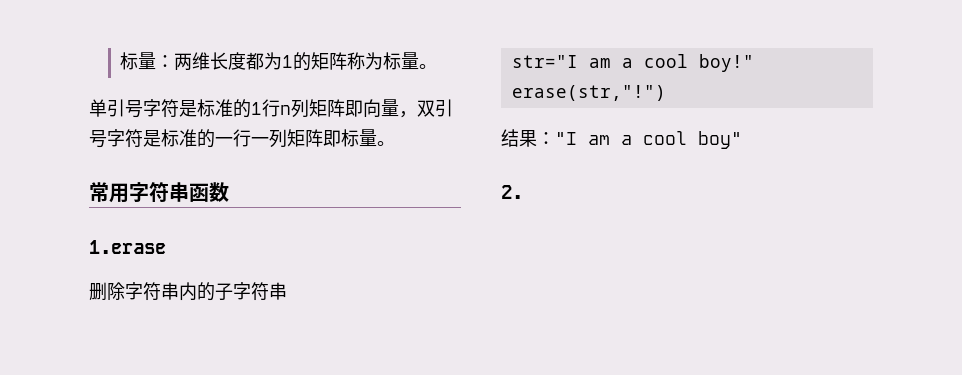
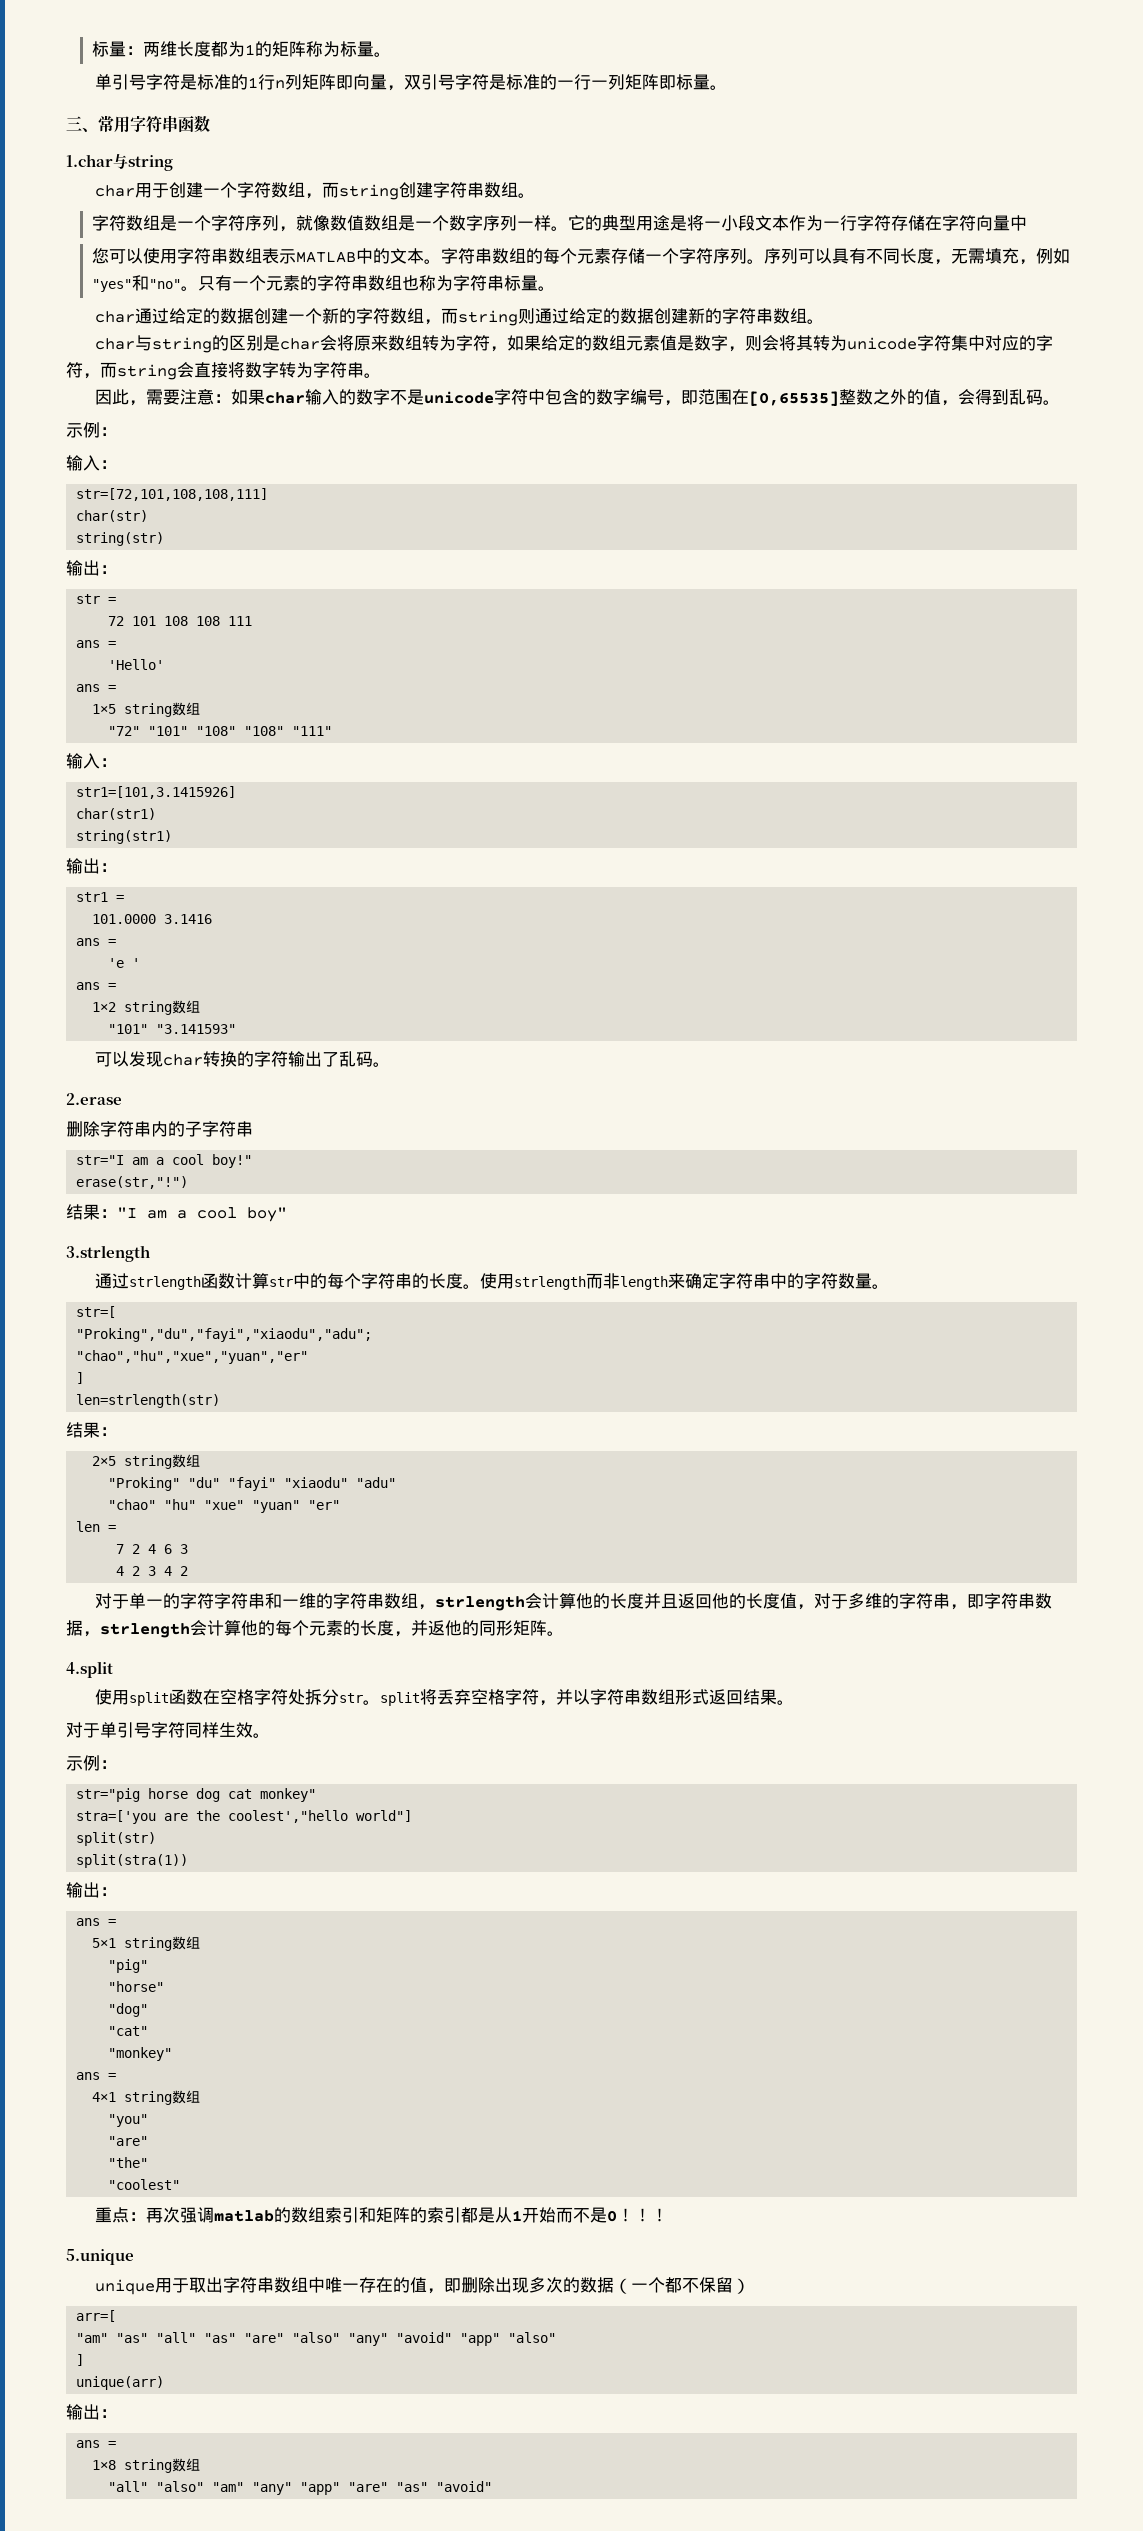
(395, 143) none -> [66,116,98,132] 三、
[89,240,166,254] 1.erase -> [66,153,173,171] [95,182,536,200] [91,215,1027,232] [91,248,1070,265] [91,275,555,292] [95,308,825,326] [95,335,1054,353] [66,362,381,380] [95,389,1061,406] [66,422,117,438] [66,455,117,471] [76,488,269,501] [76,510,149,522] [76,532,165,546] [66,560,117,576] [76,594,117,604] [108,616,253,626] [76,640,117,648] [108,659,165,670] [76,684,117,692] [92,702,201,717] [108,726,333,736] [66,753,117,769] [76,786,237,799] [76,808,157,820] [76,830,173,844] [66,858,117,874] [76,892,125,902] [92,914,213,924] [76,938,117,946] [108,958,141,968] [76,982,117,990] [92,1000,201,1015] [108,1024,237,1034] [95,1051,391,1067] [66,1093,122,1105] 1.char与string // char用于创建一个字符数组，而string创建字符串数组。 // 字符数组是一个字符序列，就像数值数组是一个数字序列一样。它的典型用途是将一小段文本作为一行字符存储在字符向量中 // 您可以使用字符串数组表示MATLAB中的文本。字符串数组的每个元素存储一个字符序列。序列可以具有不同长度，无需填充，例如"yes"和"no"。只有一个元素的字符串数组也称为字符串标量。 // char通过给定的数据创建一个新的字符数组，而string则通过给定的数据创建新的字符串数组。 // char与string的区别是char会将原来数组转为字符，如果给定的数组元素值是数字，则会将其转为unicode字符集中对应的字符，而string会直接将数字转为字符串。 // 因此，需要注意：如果char输入的数字不是unicode字符中包含的数字编号，即范围在[0,65535]整数之外的值，会得到乱码。 // 示例： // 输入： // str=[72,101,108,108,111] // char(str) // string(str) // 输出： // str = // 72 101 108 108 111 // ans = // 'Hello' // ans = // 1×5 string数组 // "72" "101" "108" "108" "111" // 输入： // str1=[101,3.1415926] // char(str1) // string(str1) // 输出： // str1 = // 101.0000 3.1416 // ans = // 'e ' // ans = // 1×2 string数组 // "101" "3.141593" // 可以发现char转换的字符输出了乱码。 // 2.erase
[501,185,523,199] 2. -> [66,1245,150,1262] [95,1273,890,1290] [76,1306,117,1318] [76,1328,373,1342] [76,1350,309,1364] [76,1372,85,1384] [76,1394,221,1408] [66,1422,117,1438] [92,1454,201,1469] [108,1477,397,1491] [108,1499,341,1513] [76,1521,117,1532] [116,1544,189,1554] [116,1566,189,1576] [95,1593,1053,1611] [66,1620,564,1638] [66,1661,113,1678] [95,1689,795,1706] [66,1722,270,1738] [66,1755,117,1771] [76,1788,317,1802] [76,1810,413,1824] [76,1832,157,1846] [76,1854,189,1868] [66,1882,117,1898] [76,1918,117,1926] [92,1936,201,1951] [108,1959,149,1973] [108,1981,165,1992] [108,2003,149,2017] [108,2026,149,2036] [108,2047,173,2061] [76,2072,117,2080] [92,2090,201,2105] [108,2114,149,2127] [108,2136,149,2146] [108,2157,149,2168] [108,2179,181,2190] [95,2207,669,2223] [66,2249,134,2265] [95,2277,751,2295] [76,2310,117,2322] [76,2332,557,2346] [76,2354,85,2366] [76,2376,165,2390] [66,2404,117,2420] [76,2440,117,2448] [92,2458,201,2473] [108,2481,493,2495] 3.strlength // 通过strlength函数计算str中的每个字符串的长度。使用strlength而非length来确定字符串中的字符数量。 // str=[ // "Proking","du","fayi","xiaodu","adu"; // "chao","hu","xue","yuan","er" // ] // len=strlength(str) // 结果： // 2×5 string数组 // "Proking" "du" "fayi" "xiaodu" "adu" // "chao" "hu" "xue" "yuan" "er" // len = // 7 2 4 6 3 // 4 2 3 4 2 // 对于单一的字符字符串和一维的字符串数组，strlength会计算他的长度并且返回他的长度值，对于多维的字符串，即字符串数据，strlength会计算他的每个元素的长度，并返他的同形矩阵。 // 4.split // 使用split函数在空格字符处拆分str。split将丢弃空格字符，并以字符串数组形式返回结果。 // 对于单引号字符同样生效。 // 示例： // str="pig horse dog cat monkey" // stra=['you are the coolest',"hello world"] // split(str) // split(stra(1)) // 输出： // ans = // 5×1 string数组 // "pig" // "horse" // "dog" // "cat" // "monkey" // ans = // 4×1 string数组 // "you" // "are" // "the" // "coolest" // 重点：再次强调matlab的数组索引和矩阵的索引都是从1开始而不是0！！！ // 5.unique // unique用于取出字符串数组中唯一存在的值，即删除出现多次的数据（一个都不保留） // arr=[ // "am" "as" "all" "as" "are" "also" "any" "avoid" "app" "also" // ] // unique(arr) // 输出： // ans = // 1×8 string数组 // "all" "also" "am" "any" "app" "are" "as" "avoid"

